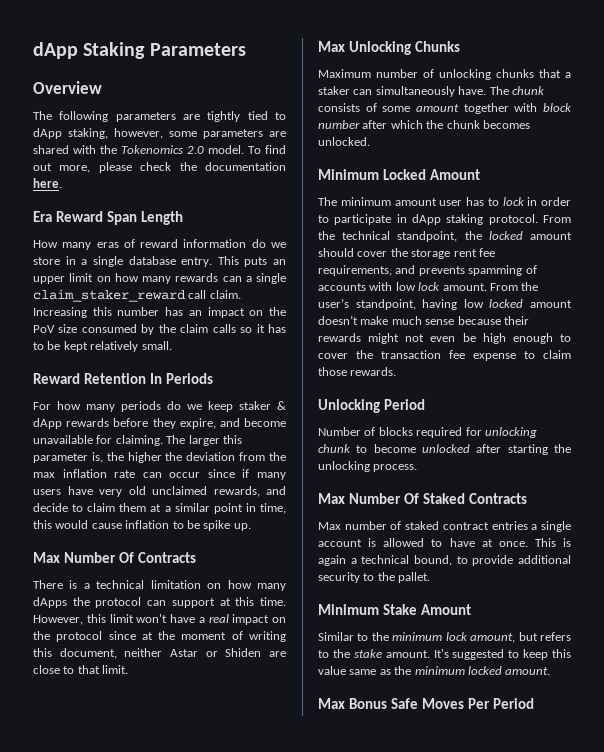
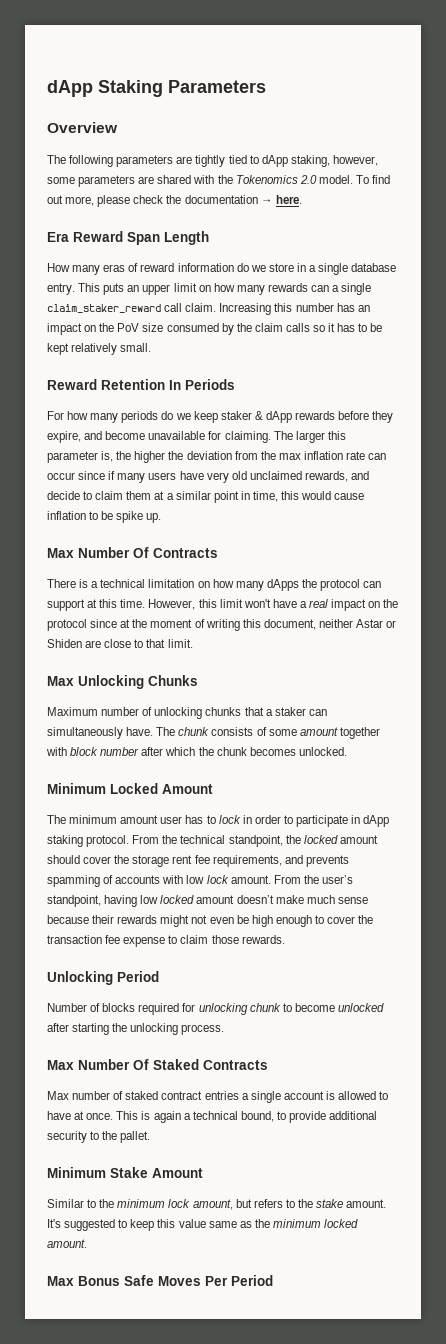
(286, 166) none -> [260,199,273,204] →

